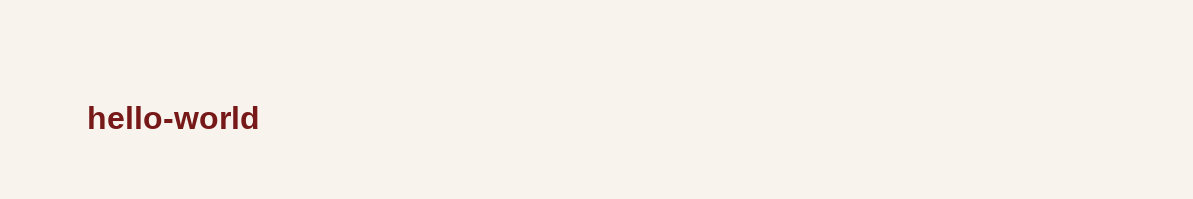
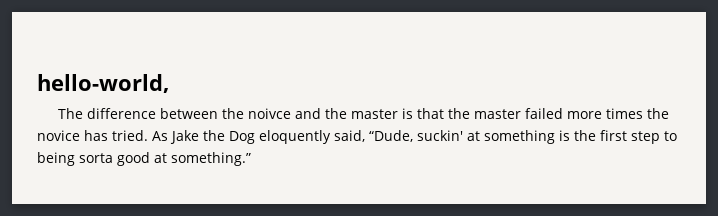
[87,106,260,129] hello-world -> [37,74,169,93] [57,108,669,119] [37,130,677,144] [37,152,251,166] hello-world, // The difference between the noivce and the master is that the master failed more times the novice has tried. As Jake the Dog eloquently said, “Dude, suckin' at something is the first step to being sorta good at something.”

